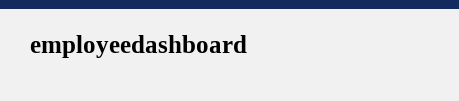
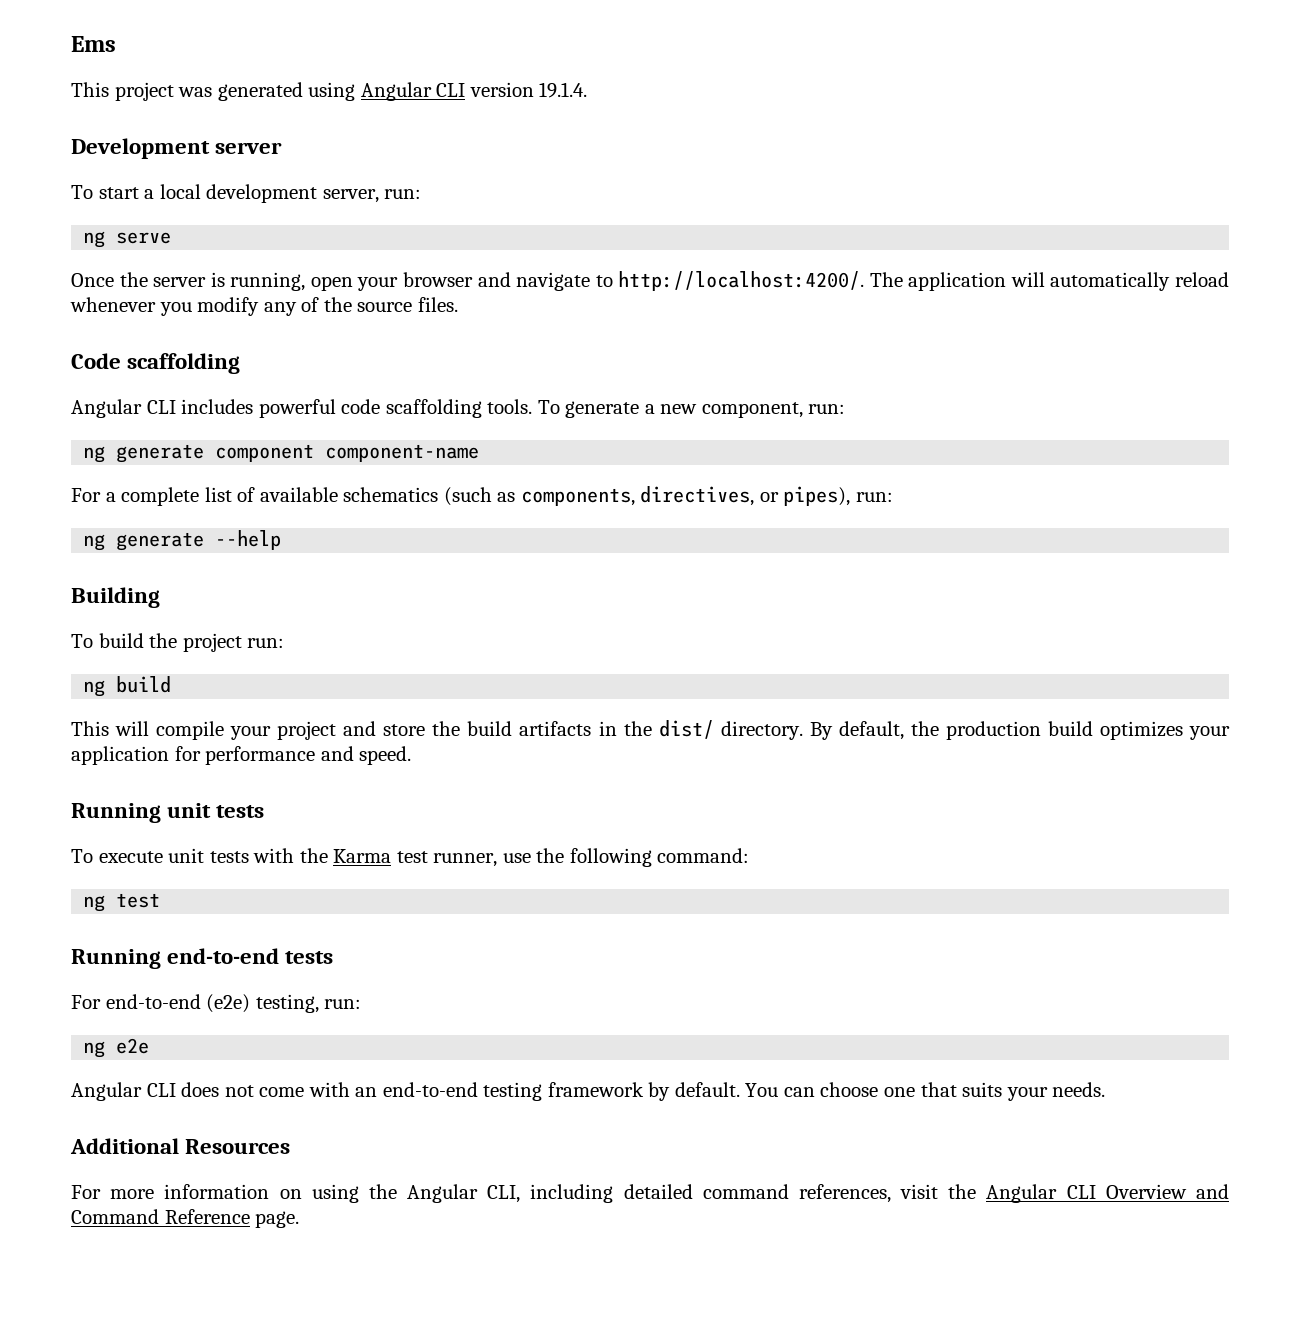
[30,35,247,58] employeedashboard -> [71,36,116,52] [71,82,588,101] [71,138,283,159] [71,184,422,203] [83,231,172,248] [71,271,1229,291] [70,297,458,316] [71,353,241,374] [71,399,846,418] [83,444,480,463] [71,486,893,506] [83,530,282,551] [71,587,160,608] [71,633,285,652] [83,676,172,697] [71,720,1230,740] [71,746,412,765] [71,803,265,823] [71,848,750,867] [83,893,161,912] [71,948,334,969] [71,994,362,1013] [83,1038,150,1058] [71,1082,1106,1101] [70,1138,291,1154] [71,1184,1229,1203] [71,1209,300,1228] Ems // This project was generated using Angular CLI version 19.1.4. // Development server // To start a local development server, run: // ng serve // Once the server is running, open your browser and navigate to http://localhost:4200/. The application will automatically reload whenever you modify any of the source files. // Code scaffolding // Angular CLI includes powerful code scaffolding tools. To generate a new component, run: // ng generate component component-name // For a complete list of available schematics (such as components, directives, or pipes), run: // ng generate --help // Building // To build the project run: // ng build // This will compile your project and store the build artifacts in the dist/ directory. By default, the production build optimizes your application for performance and speed. // Running unit tests // To execute unit tests with the Karma test runner, use the following command: // ng test // Running end-to-end tests // For end-to-end (e2e) testing, run: // ng e2e // Angular CLI does not come with an end-to-end testing framework by default. You can choose one that suits your needs. // Additional Resources // For more information on using the Angular CLI, including detailed command references, visit the Angular CLI Overview and Command Reference page.

